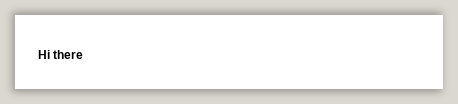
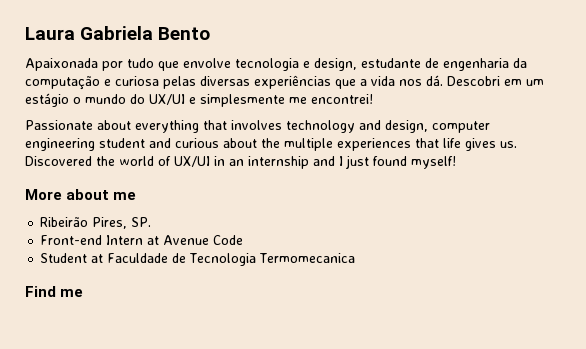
[38,50,84,59] Hi there -> [25,26,211,40] [25,58,527,71] [25,75,544,90] [25,93,373,107] [25,120,490,133] [25,138,517,151] [25,155,456,169] [25,189,137,200] [40,217,152,229] [40,235,244,245] [40,253,356,266] [25,286,84,297] Laura Gabriela Bento // Apaixonada por tudo que envolve tecnologia e design, estudante de engenharia da computação e curiosa pelas diversas experiências que a vida nos dá. Descobri em um estágio o mundo do UX/UI e simplesmente me encontrei! // Passionate about everything that involves technology and design, computer engineering student and curious about the multiple experiences that life gives us. Discovered the world of UX/UI in an internship and I just found myself! // More about me // Ribeirão Pires, SP. // Front-end Intern at Avenue Code // Student at Faculdade de Tecnologia Termomecanica // Find me

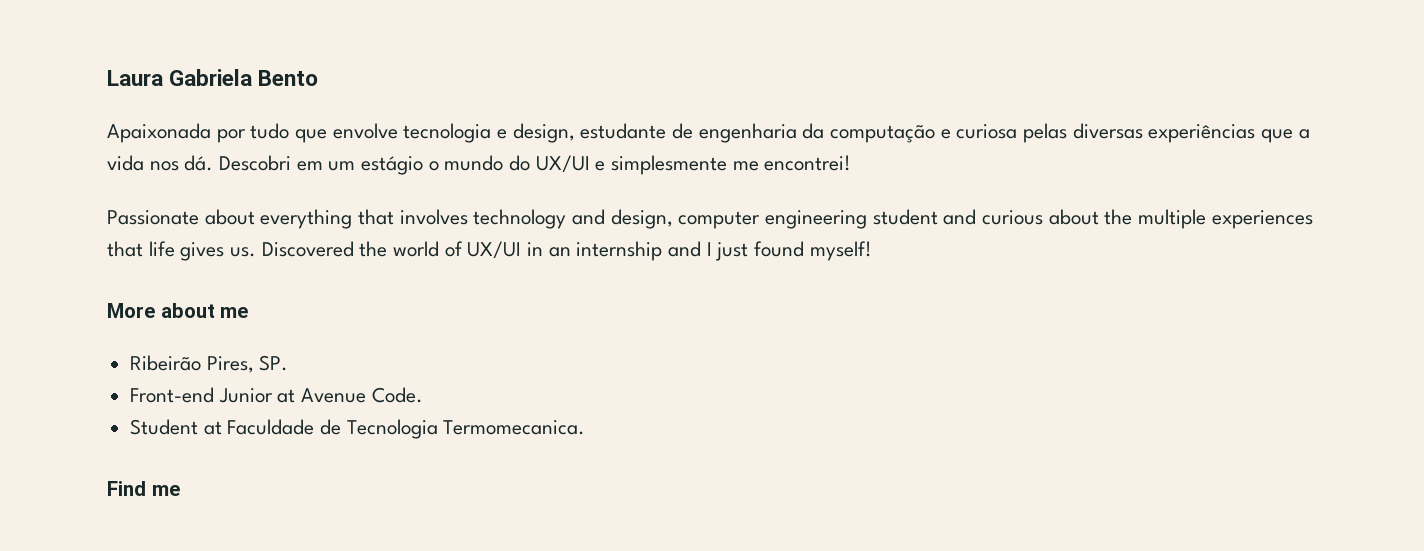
[106,235,144,245] Intern -> [218,388,273,403] Junior
[213,235,244,245] Code -> [371,387,423,403] Code.
[259,253,356,263] Termomecanica -> [443,420,586,435] Termomecanica.

